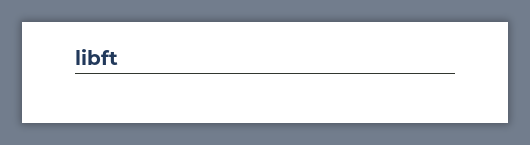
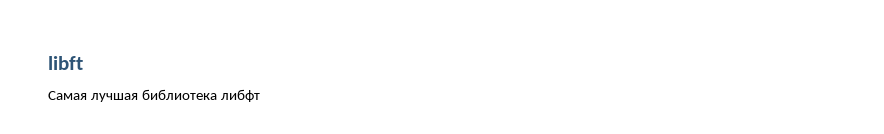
(118, 57) none -> [48,89,260,102] // Самая лучшая библиотека либфт

